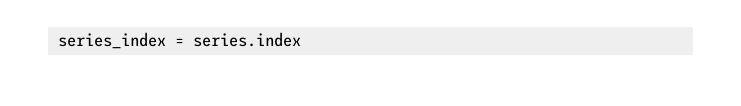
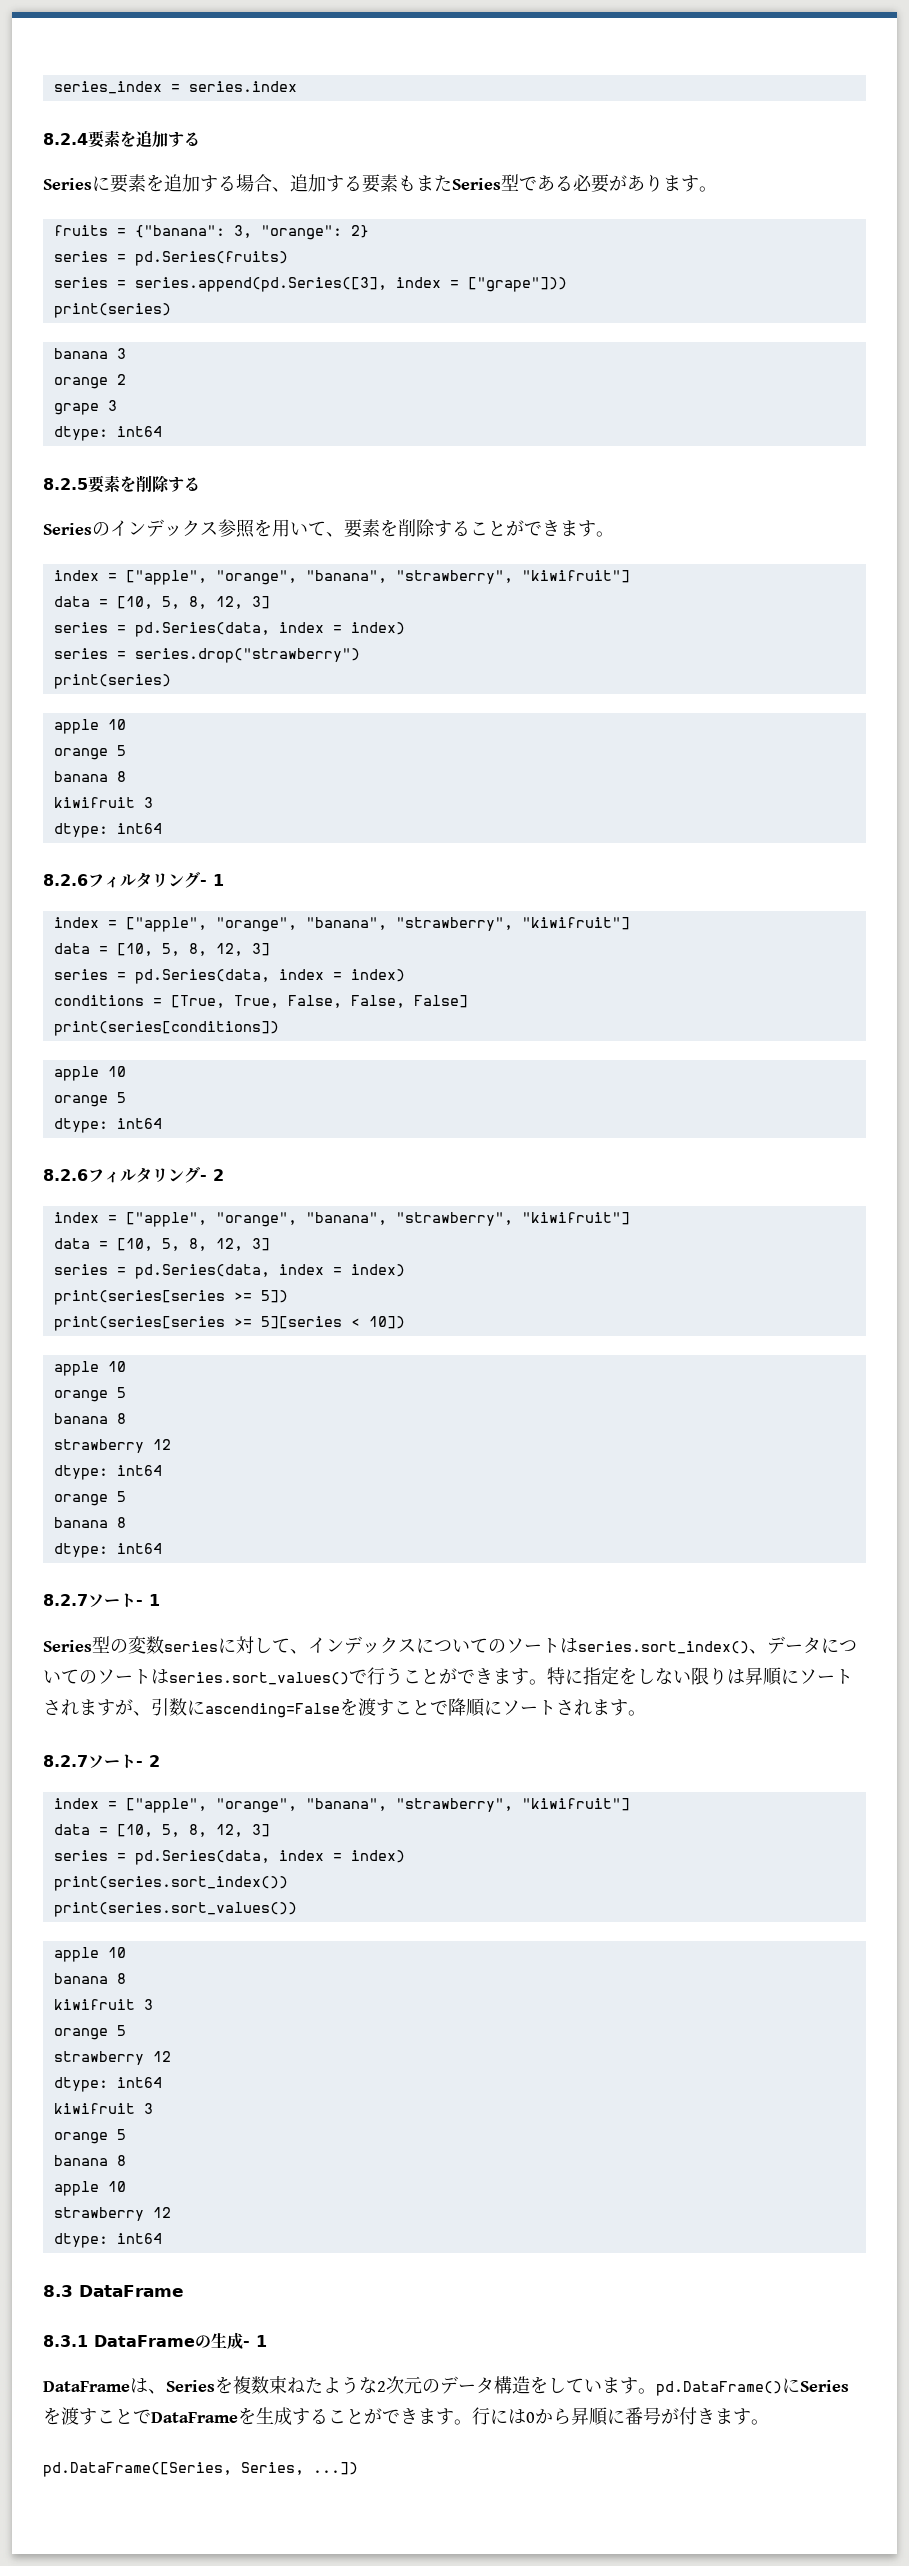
(301, 39) none -> [43,130,200,148] [43,174,717,193] [53,225,369,240] [53,251,288,266] [53,277,567,292] [53,303,171,318] [53,348,126,359] [53,374,126,389] [53,400,117,415] [53,426,162,441] [43,475,200,493] [43,519,614,538] [53,570,630,585] [53,596,270,609] [53,622,405,637] [53,648,360,663] [53,674,171,689] [53,719,126,734] [53,745,126,760] [53,771,126,782] [53,797,153,808] [53,823,162,838] [43,872,224,888] [53,917,630,932] [53,943,270,956] [53,969,405,984] [53,995,468,1008] [53,1021,279,1036] [53,1066,126,1081] [53,1092,126,1107] [53,1118,162,1133] [43,1167,224,1183] [53,1212,630,1227] [53,1238,270,1251] [53,1264,405,1279] [53,1290,288,1305] [53,1316,405,1331] [53,1361,126,1376] [53,1387,126,1402] [53,1413,126,1424] [53,1439,171,1453] [53,1465,162,1480] [53,1491,126,1506] [53,1517,126,1528] [53,1543,162,1558] [43,1593,160,1607] [43,1636,857,1654] [43,1666,853,1686] [43,1698,646,1718] [43,1754,160,1768] [53,1798,630,1813] [53,1824,270,1837] [53,1850,405,1865] [53,1876,288,1891] [53,1902,297,1917] [53,1947,126,1962] [53,1973,126,1984] [53,1999,153,2010] [53,2025,126,2040] [53,2051,171,2065] [53,2077,162,2092] [53,2103,153,2114] [53,2129,126,2144] [53,2155,126,2166] [53,2181,126,2196] [53,2207,171,2221] [53,2233,162,2248] [43,2285,184,2297] [43,2332,267,2350] [43,2376,849,2396] [43,2407,769,2426] [43,2462,358,2477] // 8.2.4要素を追加する // Seriesに要素を追加する場合、追加する要素もまたSeries型である必要があります。 // fruits = {"banana": 3, "orange": 2} // series = pd.Series(fruits) // series = series.append(pd.Series([3], index = ["grape"])) // print(series) // banana 3 // orange 2 // grape 3 // dtype: int64 // 8.2.5要素を削除する // Seriesのインデックス参照を用いて、要素を削除することができます。 // index = ["apple", "orange", "banana", "strawberry", "kiwifruit"] // data = [10, 5, 8, 12, 3] // series = pd.Series(data, index = index) // series = series.drop("strawberry") // print(series) // apple 10 // orange 5 // banana 8 // kiwifruit 3 // dtype: int64 // 8.2.6フィルタリング- 1 // index = ["apple", "orange", "banana", "strawberry", "kiwifruit"] // data = [10, 5, 8, 12, 3] // series = pd.Series(data, index = index) // conditions = [True, True, False, False, False] // print(series[conditions]) // apple 10 // orange 5 // dtype: int64 // 8.2.6フィルタリング- 2 // index = ["apple", "orange", "banana", "strawberry", "kiwifruit"] // data = [10, 5, 8, 12, 3] // series = pd.Series(data, index = index) // print(series[series >= 5]) // print(series[series >= 5][series < 10]) // apple 10 // orange 5 // banana 8 // strawberry 12 // dtype: int64 // orange 5 // banana 8 // dtype: int64 // 8.2.7ソート- 1 // Series型の変数seriesに対して、インデックスについてのソートはseries.sort_index()、データについてのソートはseries.sort_values()で行うことができます。特に指定をしない限りは昇順にソートされますが、引数にascending=Falseを渡すことで降順にソートされます。 // 8.2.7ソート- 2 // index = ["apple", "orange", "banana", "strawberry", "kiwifruit"] // data = [10, 5, 8, 12, 3] // series = pd.Series(data, index = index) // print(series.sort_index()) // print(series.sort_values()) // apple 10 // banana 8 // kiwifruit 3 // orange 5 // strawberry 12 // dtype: int64 // kiwifruit 3 // orange 5 // banana 8 // apple 10 // strawberry 12 // dtype: int64 // 8.3 DataFrame // 8.3.1 DataFrameの生成- 1 // DataFrameは、Seriesを複数束ねたような2次元のデータ構造をしています。pd.DataFrame()にSeriesを渡すことでDataFrameを生成することができます。行には0から昇順に番号が付きます。 // pd.DataFrame([Series, Series, ...])

